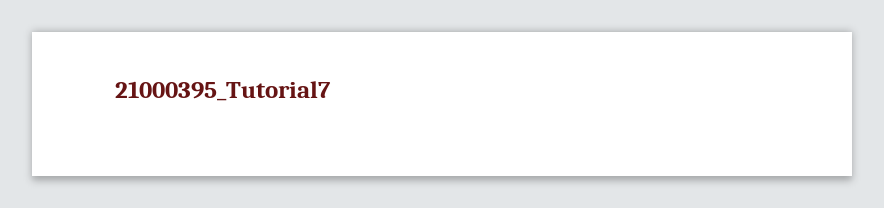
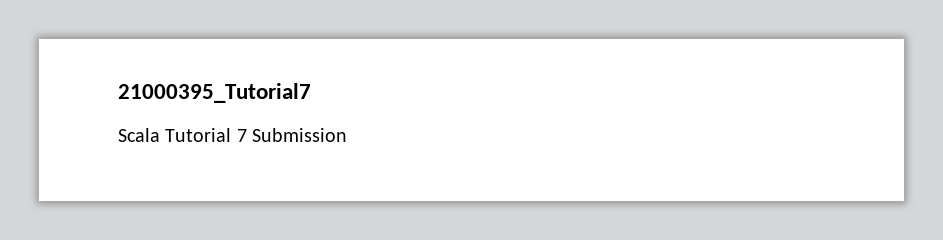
(331, 91) none -> [118,128,348,142] // Scala Tutorial 7 Submission

